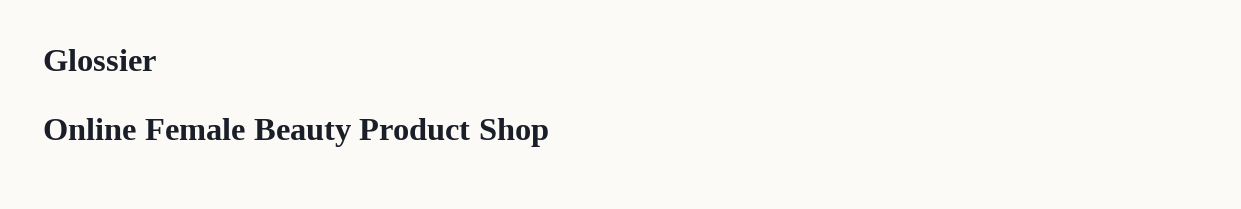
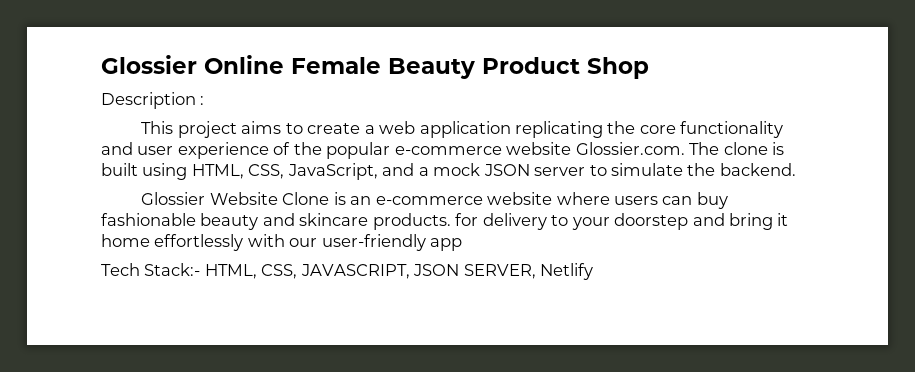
[43,49,156,71] Glossier // -> [101,55,197,74] Glossier
(550, 132) none -> [101,92,205,109] [141,121,784,138] [101,142,785,159] [101,163,796,180] [141,192,728,209] [101,213,789,230] [101,234,463,251] [101,263,594,280] // Description : // This project aims to create a web application replicating the core functionality and user experience of the popular e-commerce website Glossier.com. The clone is built using HTML, CSS, JavaScript, and a mock JSON server to simulate the backend. // Glossier Website Clone is an e-commerce website where users can buy fashionable beauty and skincare products. for delivery to your doorstep and bring it home effortlessly with our user-friendly app // Tech Stack:- HTML, CSS, JAVASCRIPT, JSON SERVER, Netlify

